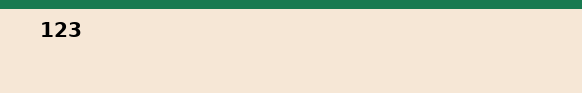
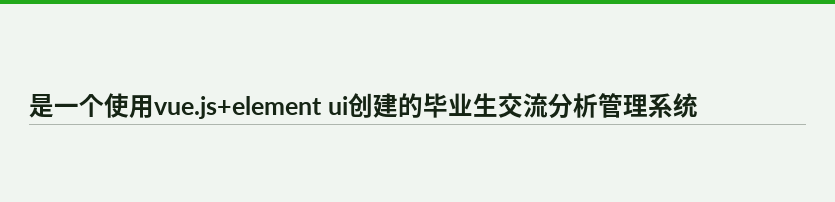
[40,22,82,37] 123 -> [29,93,698,119] 是一个使用vue.js+element ui创建的毕业生交流分析管理系统

